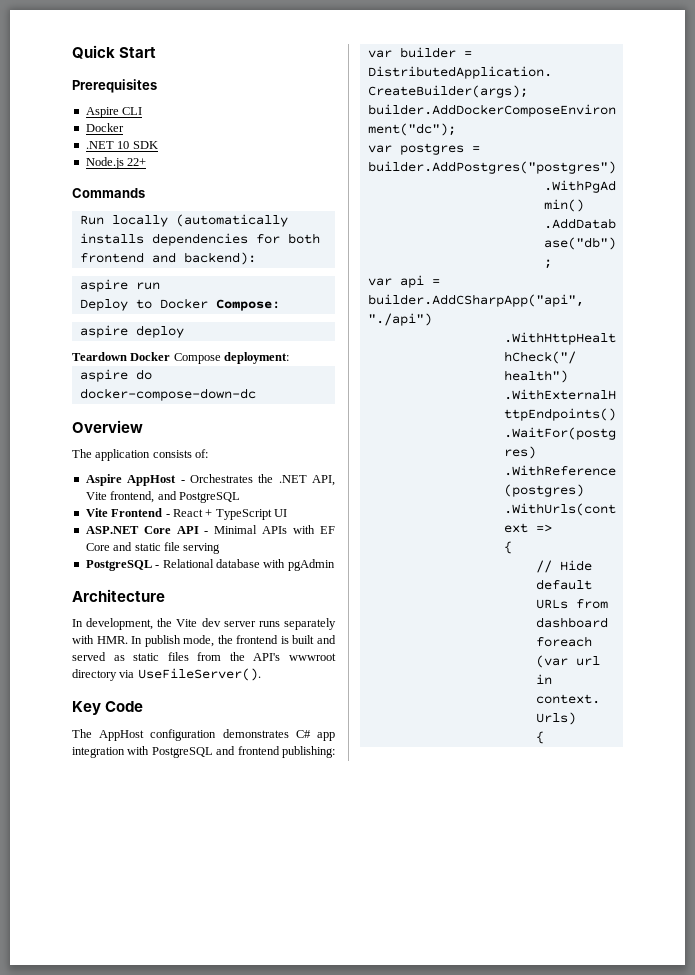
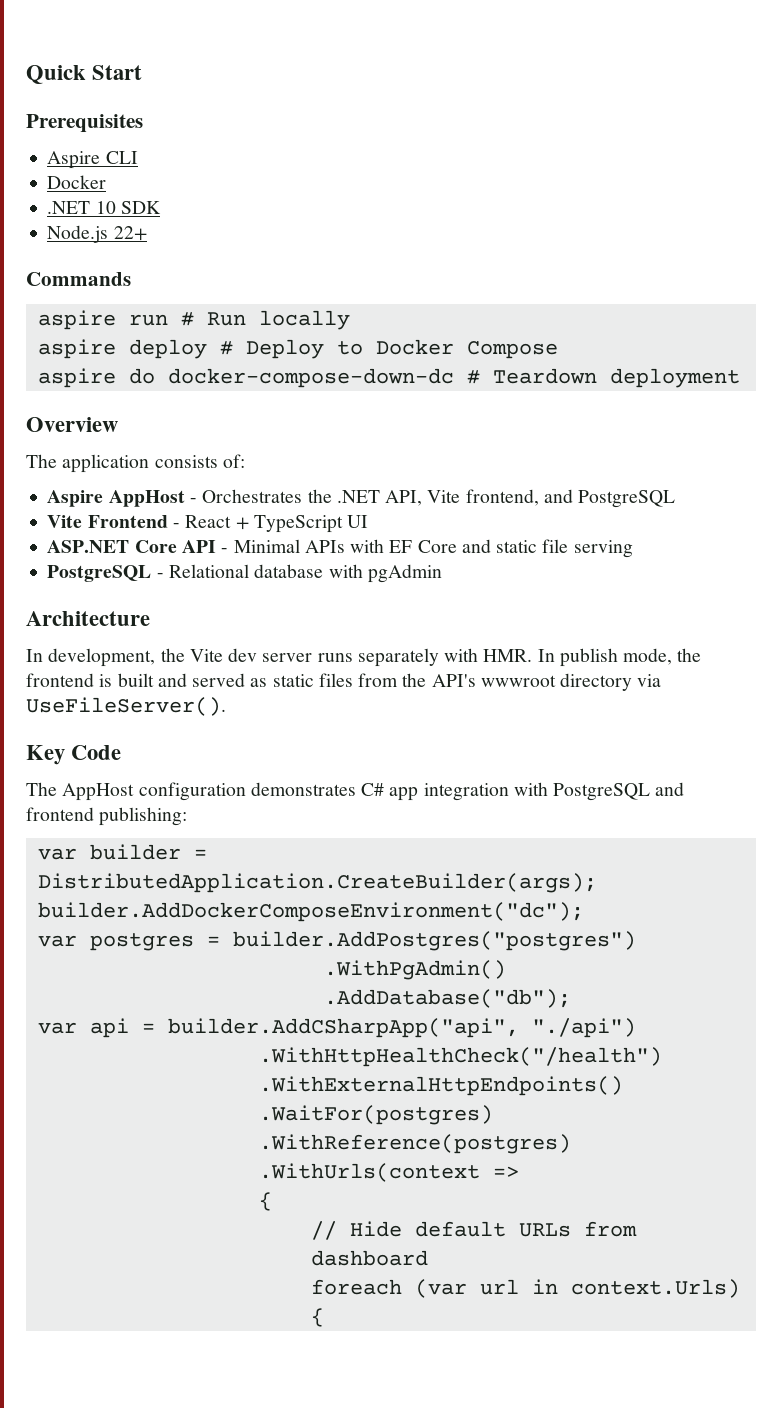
(145, 193) none -> [37,310,194,330] aspire run #
[175,214,288,227] [79,233,320,246] [79,252,256,265] [79,279,160,292] (automatically installs dependencies for both frontend and backend): // aspire run // -> [37,339,233,359] // aspire deploy #
[215,299,280,311] [79,325,184,338] [72,352,171,361] Compose: // aspire deploy // Teardown Docker -> (454, 347) none
[224,352,290,364] deployment: -> (558, 350) none
(256, 394) none -> [466,368,740,388] # Teardown deployment

